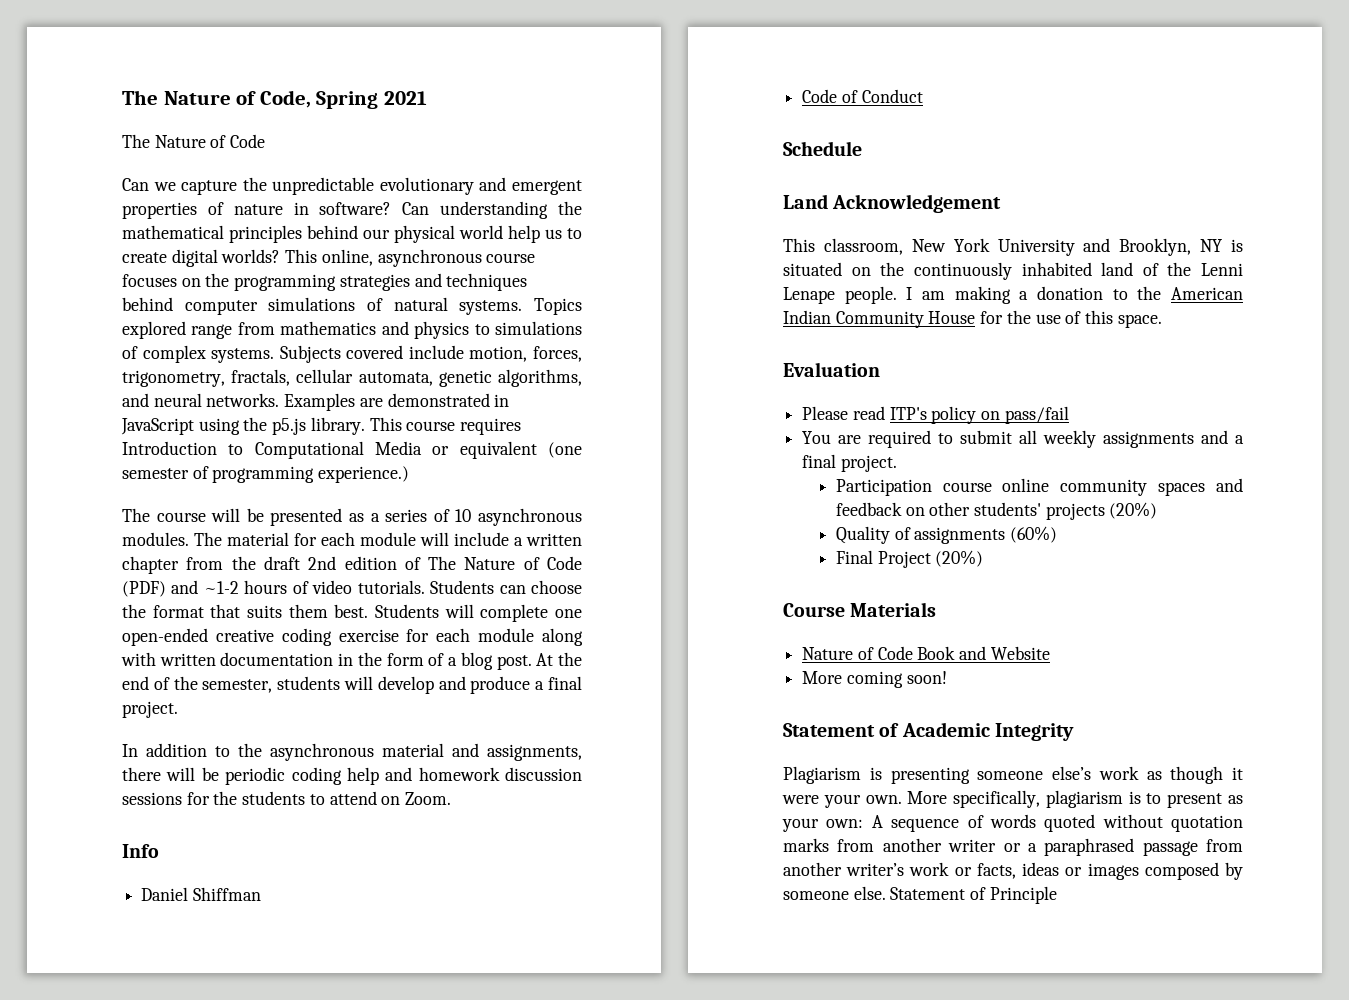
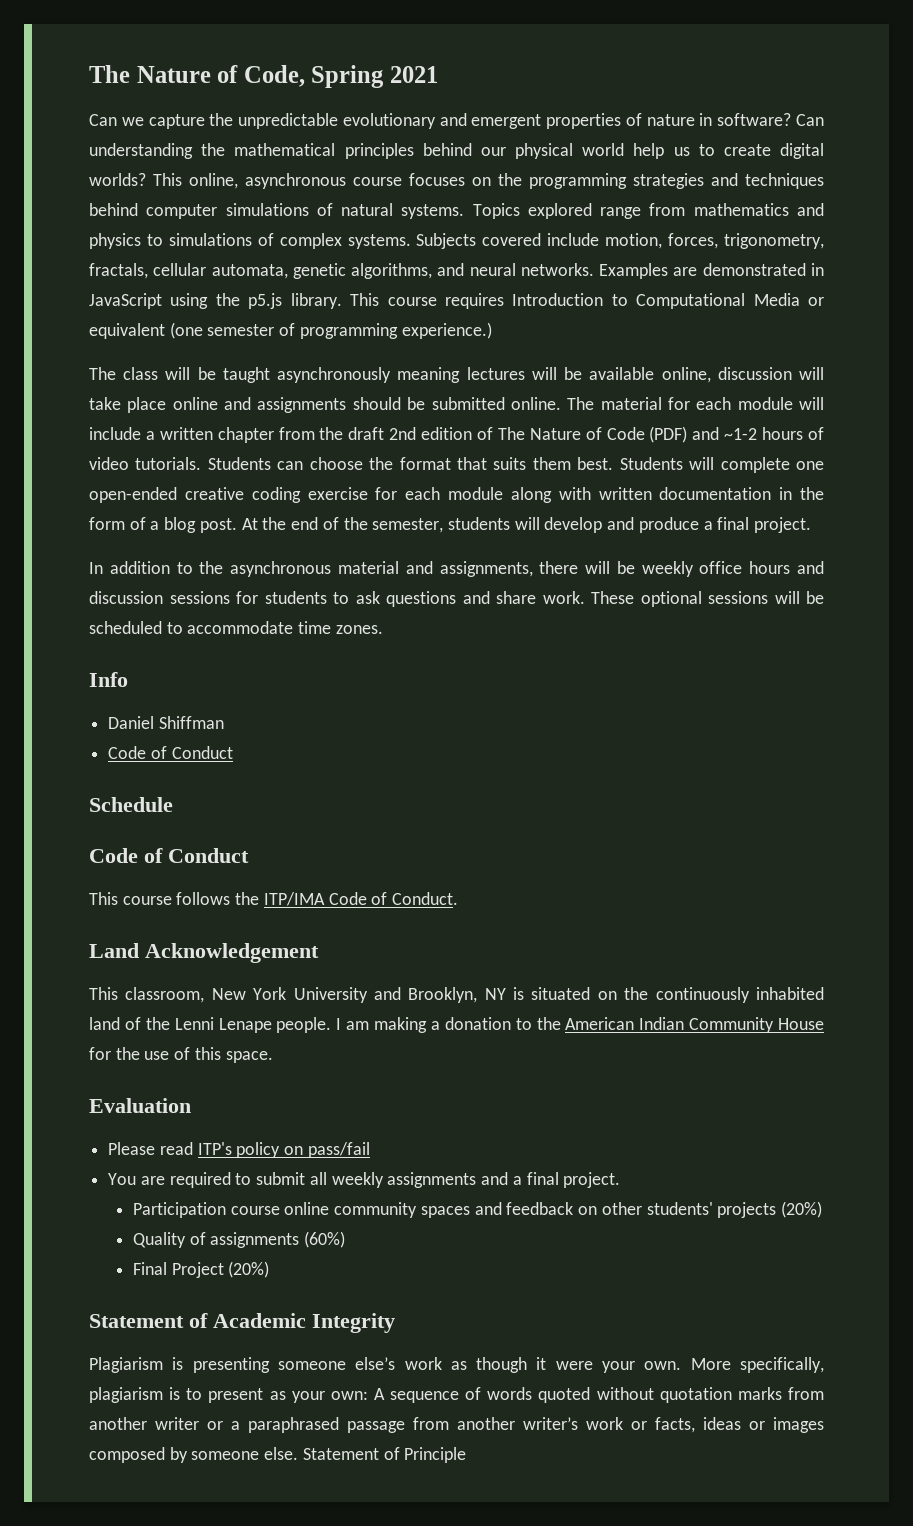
[122,134,266,148] // The Nature of Code -> (439, 74) none
[156,508,582,526] [122,532,189,546] course will be presented as a series of 10 asynchronous modules. -> [123,367,825,383] [89,397,561,413] class will be taught asynchronously meaning lectures will be available online, discussion will take place online and assignments should be submitted online.
[225,767,500,785] periodic coding help and homework -> [641,561,825,577] weekly office hours and
[213,791,238,805] the -> (258, 597) none
[329,791,452,805] attend on Zoom. -> [355,591,824,607] [89,621,383,634] ask questions and share work. These optional sessions will be scheduled to accommodate time zones.
(862, 148) none -> [89,848,249,863] [89,892,459,906] // Code of Conduct // This course follows the ITP/IMA Code of Conduct.
[783,602,937,617] [802,646,1050,660] [802,671,947,688] // Course Materials // Nature of Code Book and Website // More coming soon! -> (270, 1269) none

